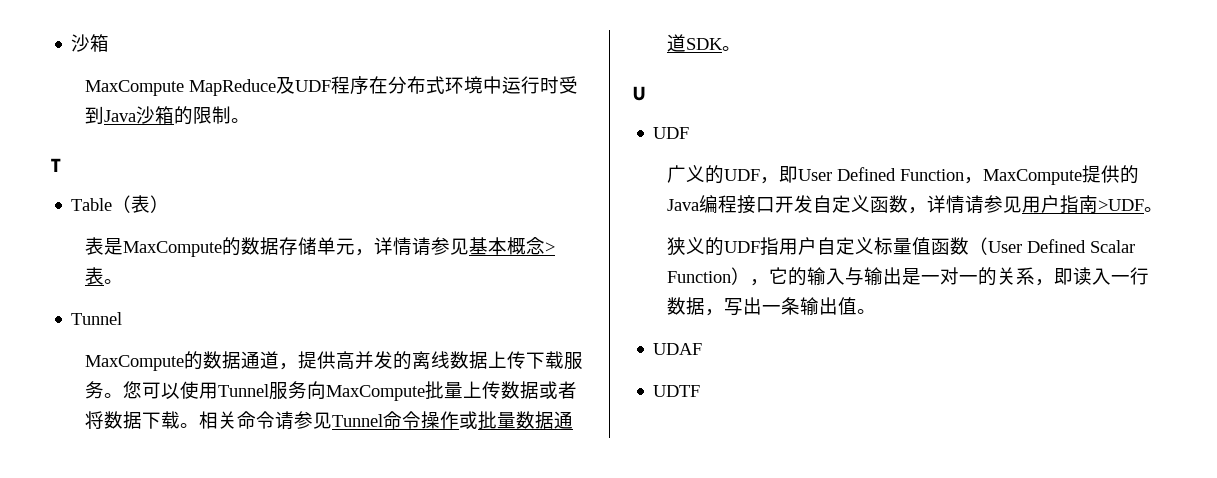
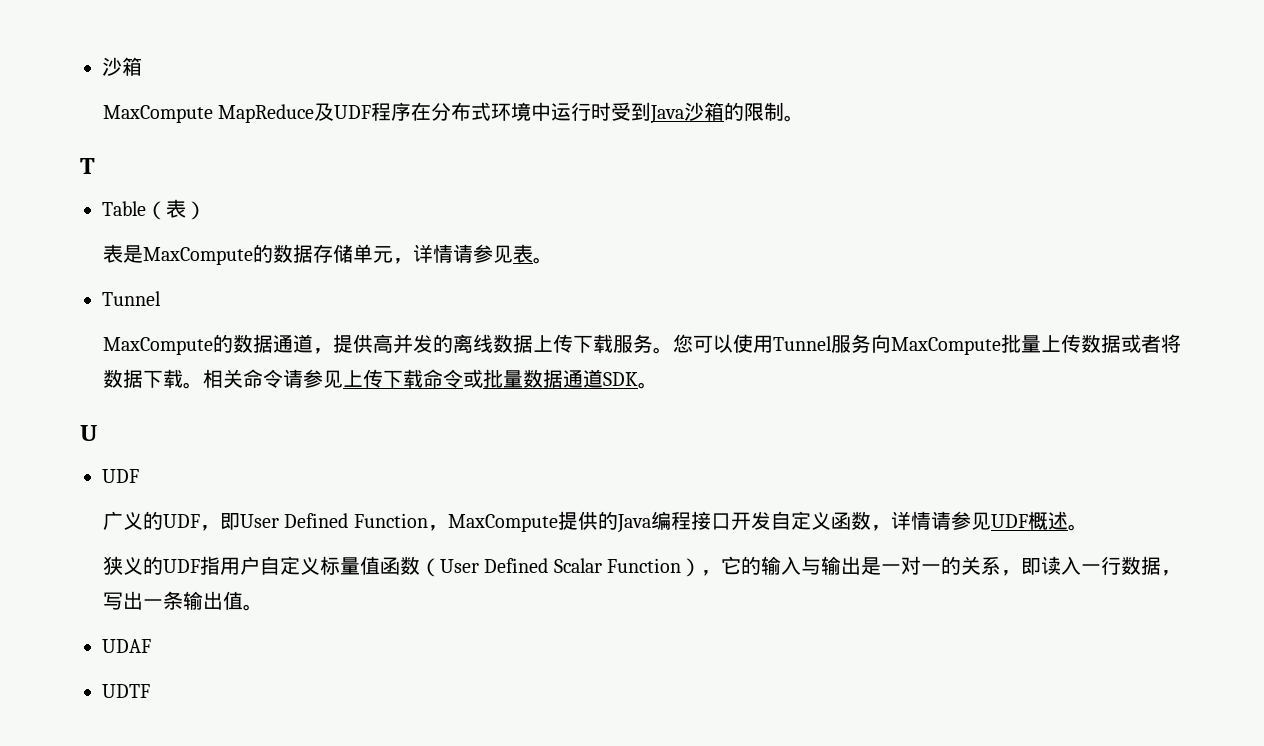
[468,237,555,255] 基本概念> -> (513, 254) none
[331,411,459,429] Tunnel命令操作 -> [342,369,463,388] 上传下载命令
[1021,195,1144,214] 用户指南>UDF -> [990,511,1068,530] UDF概述

